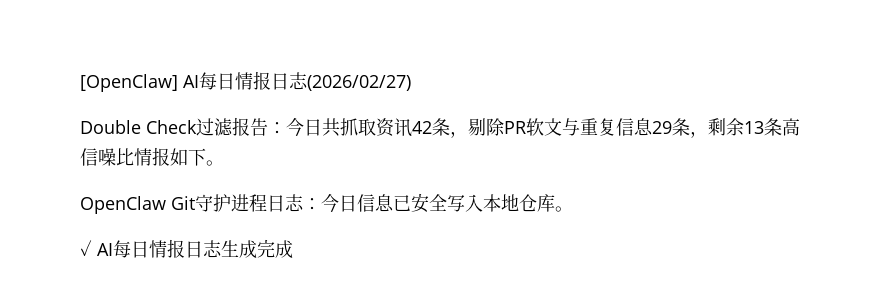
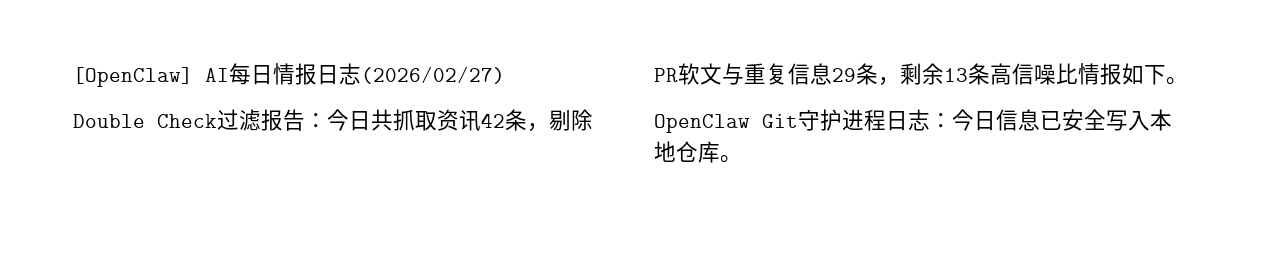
[80,239,293,258] // ✓ AI每日情报日志生成完成 -> (742, 159) none

